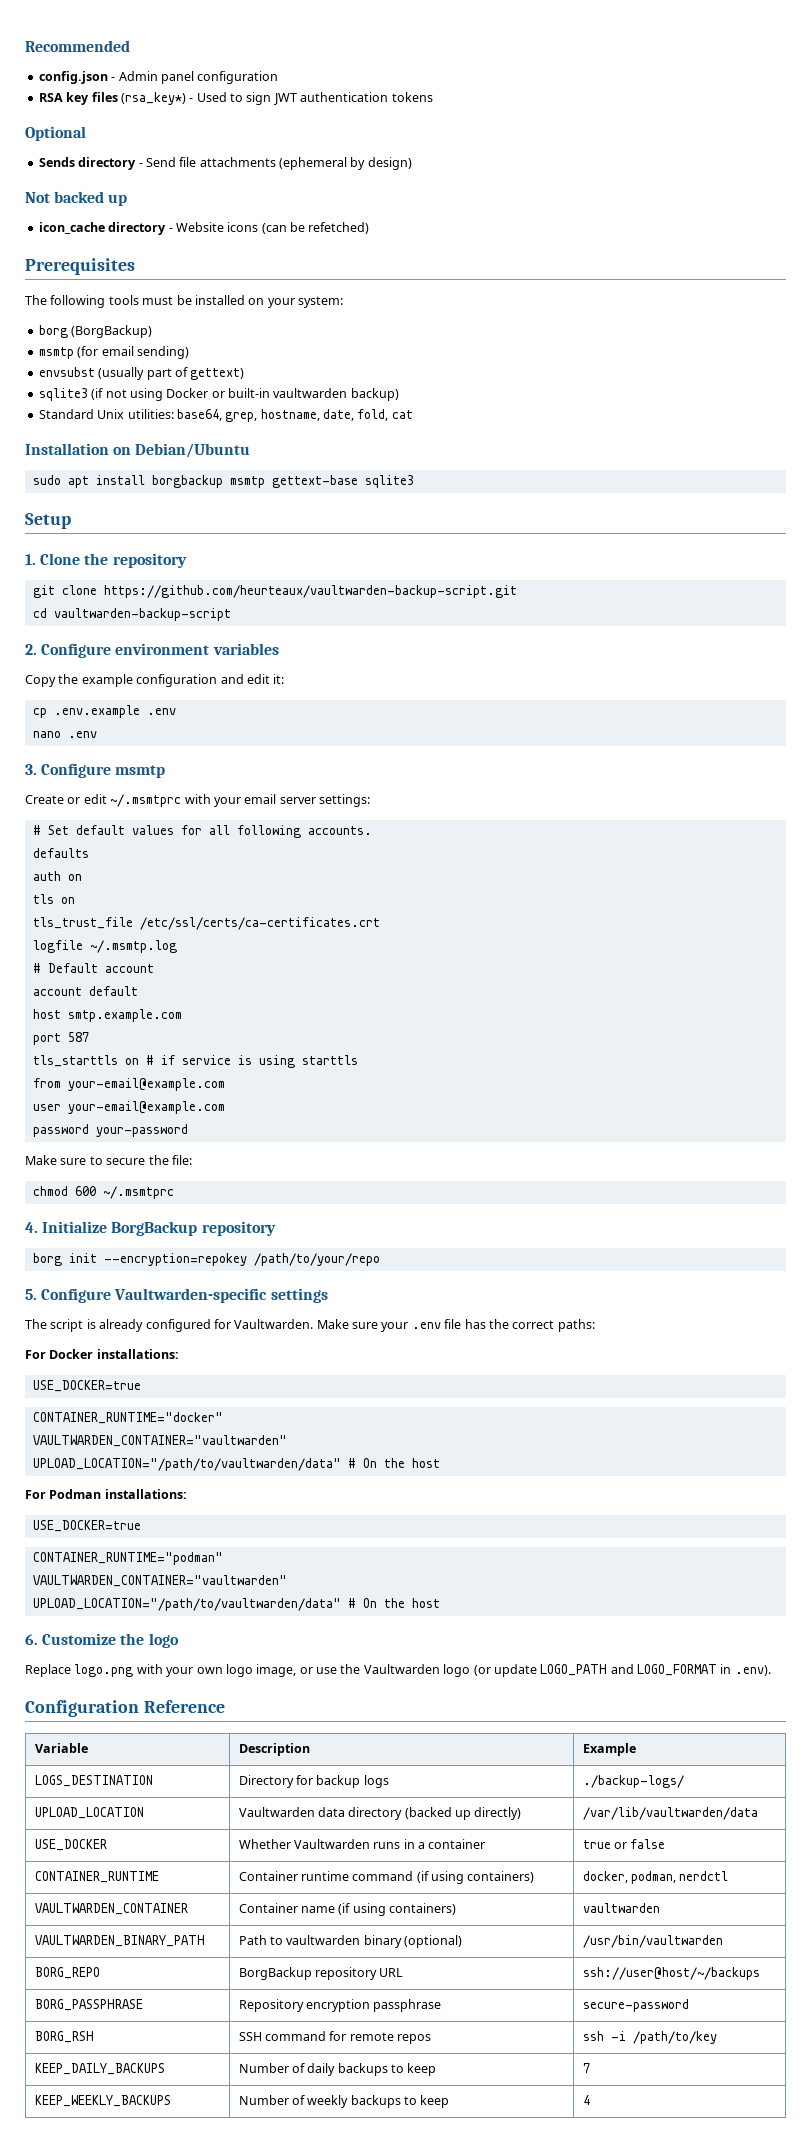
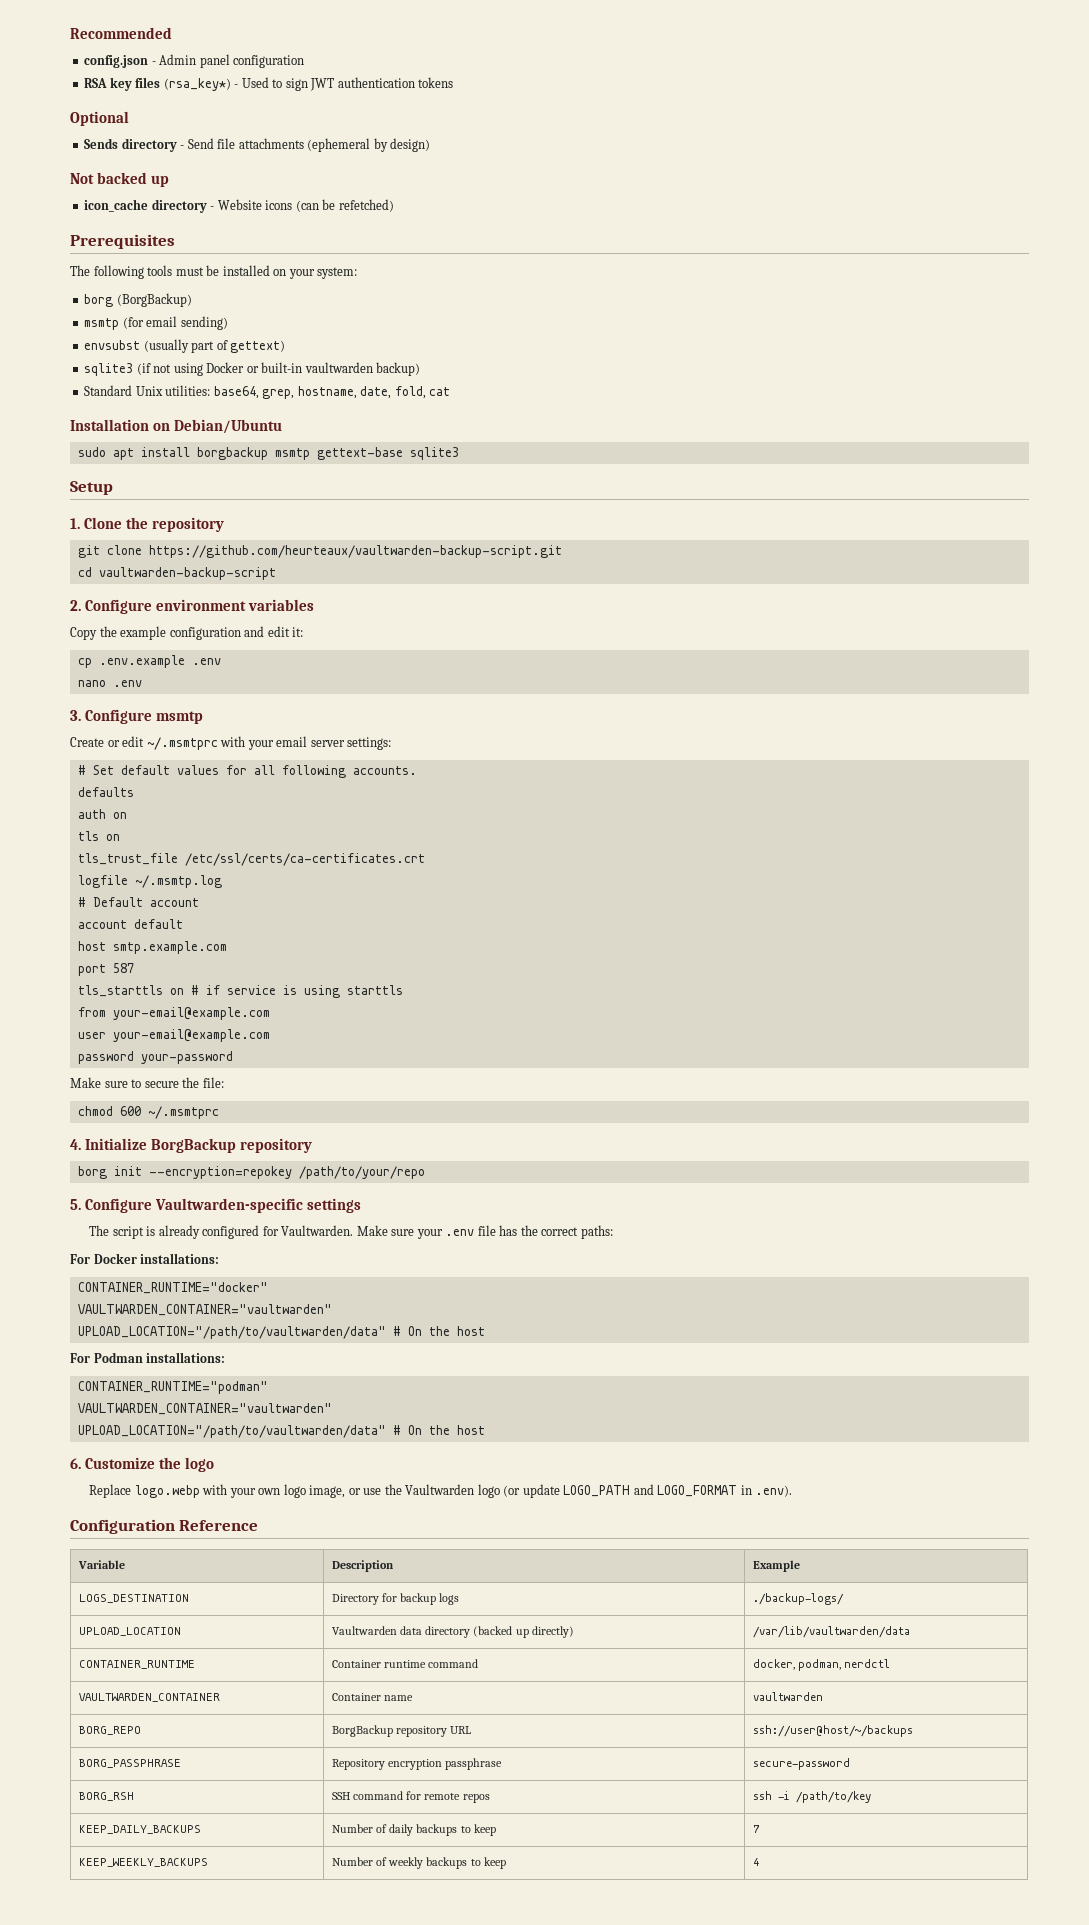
[32,1380,141,1392] // USE_DOCKER=true -> (220, 1258) none
[32,1520,141,1532] // USE_DOCKER=true -> (226, 1357) none
[74,1664,134,1677] logo.png -> [134,1485,200,1498] logo.webp
[34,1839,107,1851] [238,1839,486,1849] [582,1839,666,1849] // USE_DOCKER | Whether Vaultwarden runs in a container | true or false -> (911, 1632) none
[416,1871,535,1884] (if using containers) -> (479, 1663) none
[338,1903,457,1916] [582,1903,660,1913] [34,1935,205,1947] [238,1935,463,1948] [582,1935,723,1948] (if using containers) | vaultwarden // VAULTWARDEN_BINARY_PATH | Path to vaultwarden binary (optional) | /usr/bin/vaultwarden -> [753,1692,824,1701] | vaultwarden

